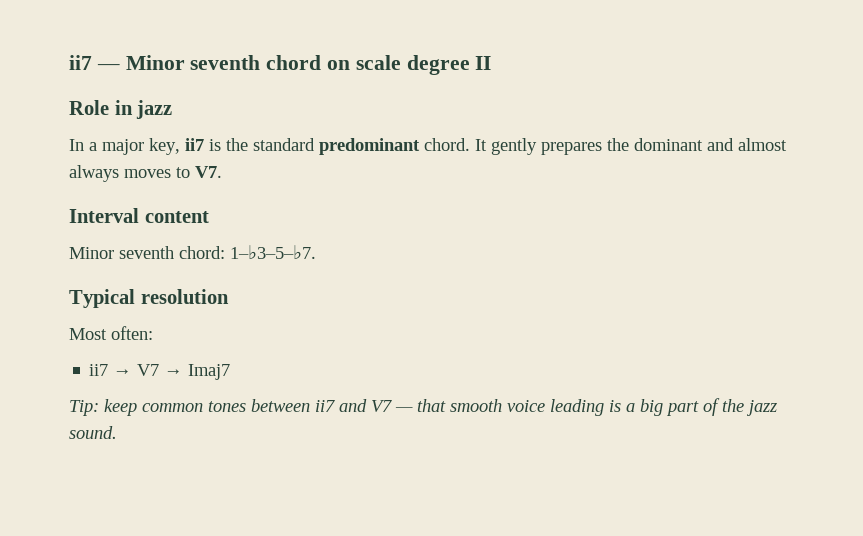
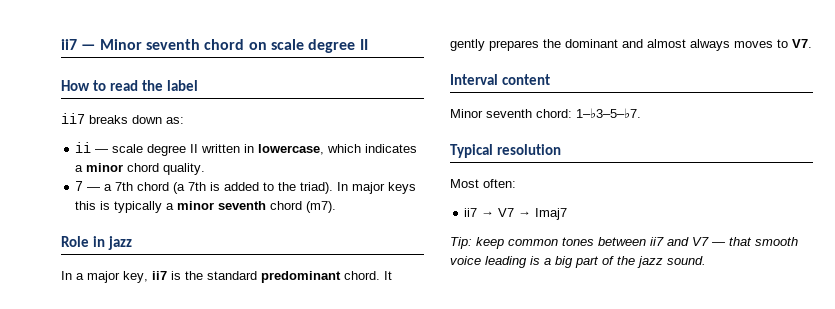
(492, 63) none -> [61,80,199,91] [61,113,184,124] [75,142,418,156] [75,163,206,175] [75,181,417,194] [75,201,337,213] // How to read the label // ii7 breaks down as: // ii — scale degree II written in lowercase, which indicates a minor chord quality. // 7 — a 7th chord (a 7th is added to the triad). In major keys this is typically a minor seventh chord (m7).

